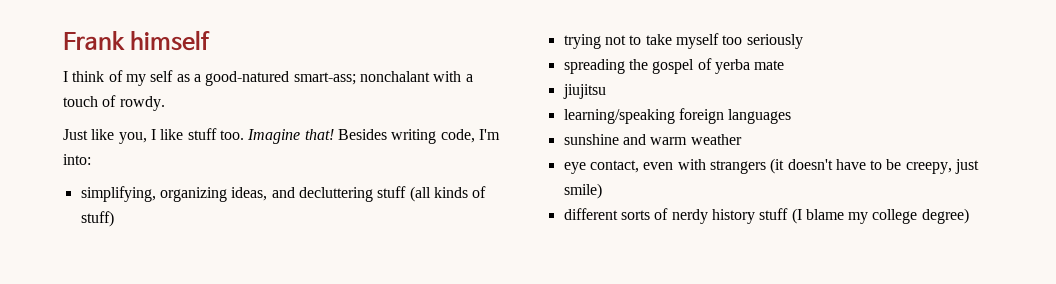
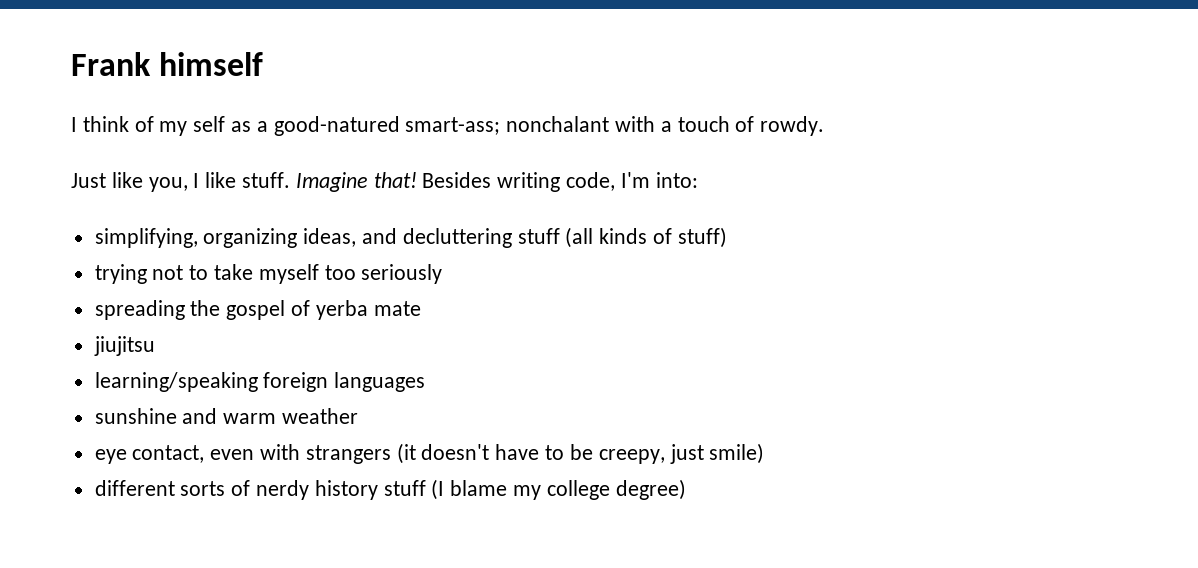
[187,128,244,140] stuff too. -> [242,172,291,188] stuff.

